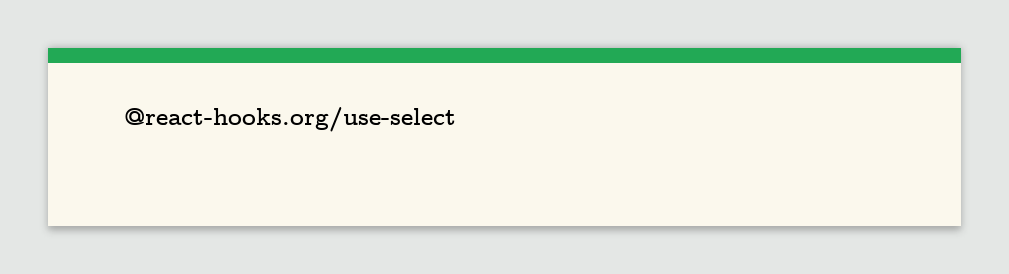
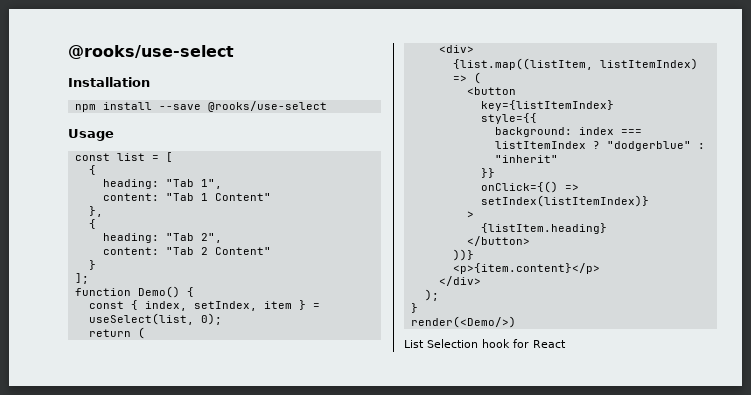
[124,107,456,132] @react-hooks.org/use-select -> [68,45,234,59] [68,77,150,87] [74,101,327,112] [68,129,114,141] [74,152,173,162] [88,165,96,175] [102,179,222,189] [102,193,271,201] [88,206,103,217] [88,219,96,229] [102,233,222,243] [102,247,271,255] [88,260,96,270] [74,273,89,284] [74,286,194,298] [88,300,320,311] [88,313,222,325] [88,327,145,339] [438,45,474,53] [452,58,698,70] [452,72,481,84] [466,87,516,95] [480,100,614,111] [480,113,537,124] [494,127,642,137] [494,141,705,151] [494,155,558,163] [480,168,495,178] [480,181,579,193] [480,195,649,207] [466,211,474,218] [480,223,607,234] [466,236,530,246] [452,249,474,261] [452,263,600,274] [438,276,481,286] [424,289,439,301] [410,303,418,313] [410,316,516,328] [404,339,566,348] @rooks/use-select // Installation // npm install --save @rooks/use-select // Usage // const list = [ // { // heading: "Tab 1", // content: "Tab 1 Content" // }, // { // heading: "Tab 2", // content: "Tab 2 Content" // } // ]; // function Demo() { // const { index, setIndex, item } = useSelect(list, 0); // return ( // <div> // {list.map((listItem, listItemIndex) => ( // <button // key={listItemIndex} // style={{ // background: index === listItemIndex ? "dodgerblue" : "inherit" // }} // onClick={() => setIndex(listItemIndex)} // > // {listItem.heading} // </button> // ))} // <p>{item.content}</p> // </div> // ); // } // render(<Demo/>) // List Selection hook for React

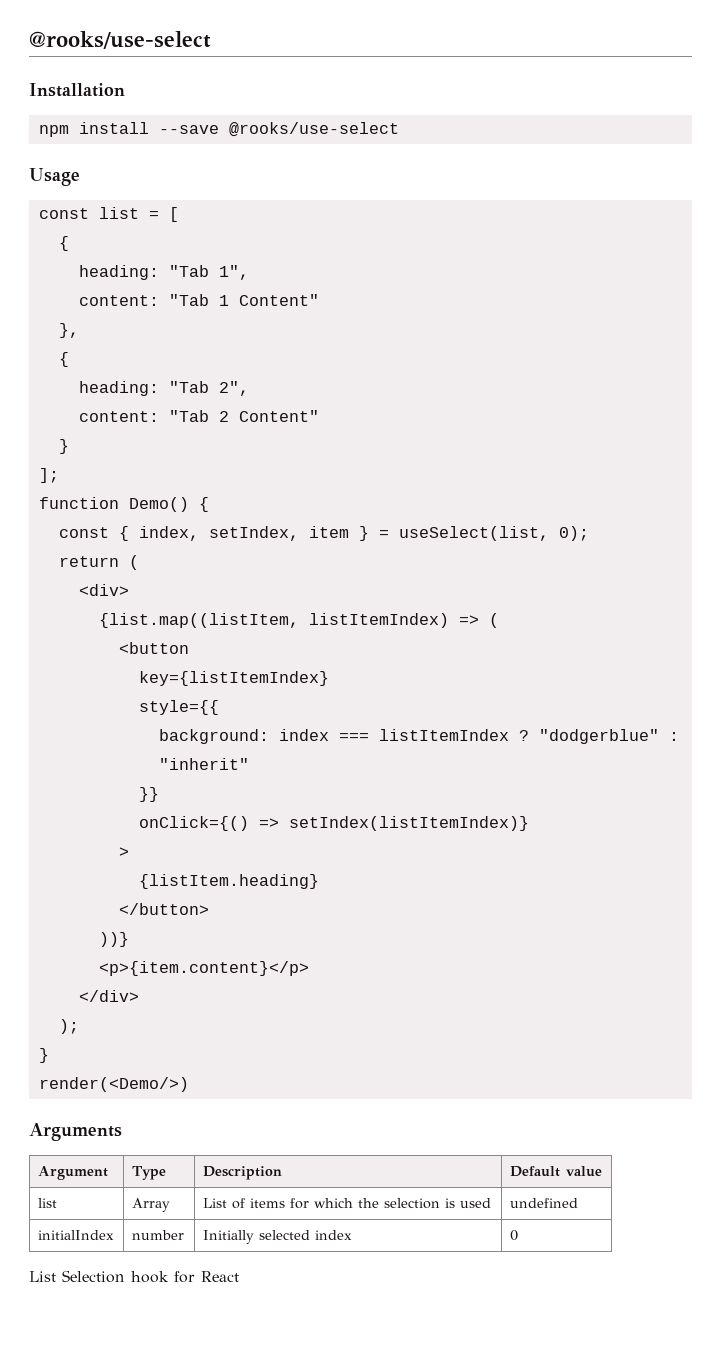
(516, 322) none -> [29,1123,122,1141] [38,1166,109,1180] [132,1166,167,1180] [203,1166,283,1180] [510,1166,603,1177] [38,1198,58,1208] [132,1198,171,1212] [203,1198,492,1209] [510,1198,579,1208] [38,1230,115,1240] [132,1230,185,1240] [203,1230,353,1244] [510,1230,519,1241] // Arguments // Argument | Type | Description | Default value // list | Array | List of items for which the selection is used | undefined // initialIndex | number | Initially selected index | 0

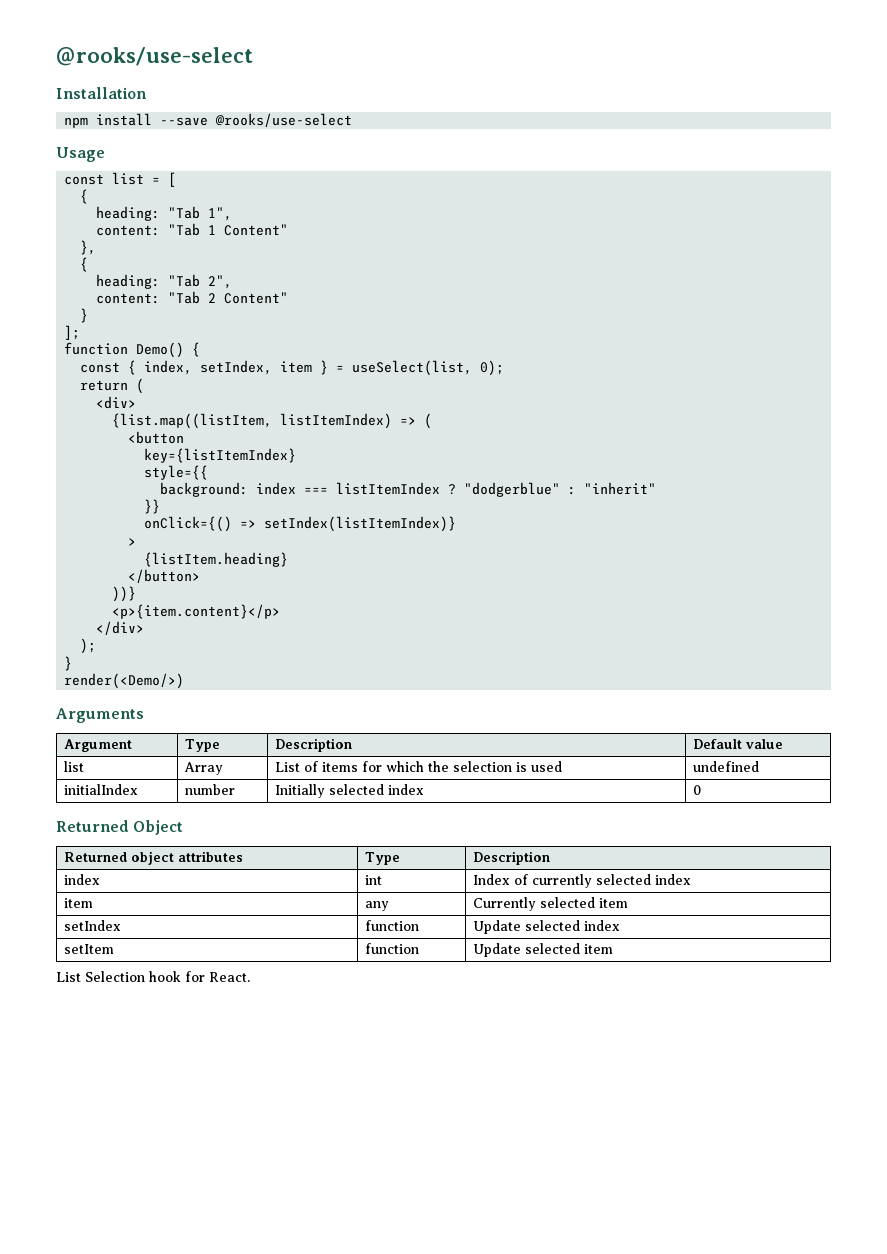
(519, 1235) none -> [56,820,184,835] [63,851,243,865] [364,852,400,865] [472,851,550,865] [63,874,100,885] [364,875,382,885] [472,874,691,888] [63,898,93,908] [364,901,389,911] [472,897,628,911] [63,920,121,931] [364,920,419,931] [472,920,620,934] [63,944,114,954] [364,943,419,954] [472,943,613,957] // Returned Object // Returned object attributes | Type | Description // index | int | Index of currently selected index // item | any | Currently selected item // setIndex | function | Update selected index // setItem | function | Update selected item
[201,1271,239,1282] React -> [209,972,250,982] React.

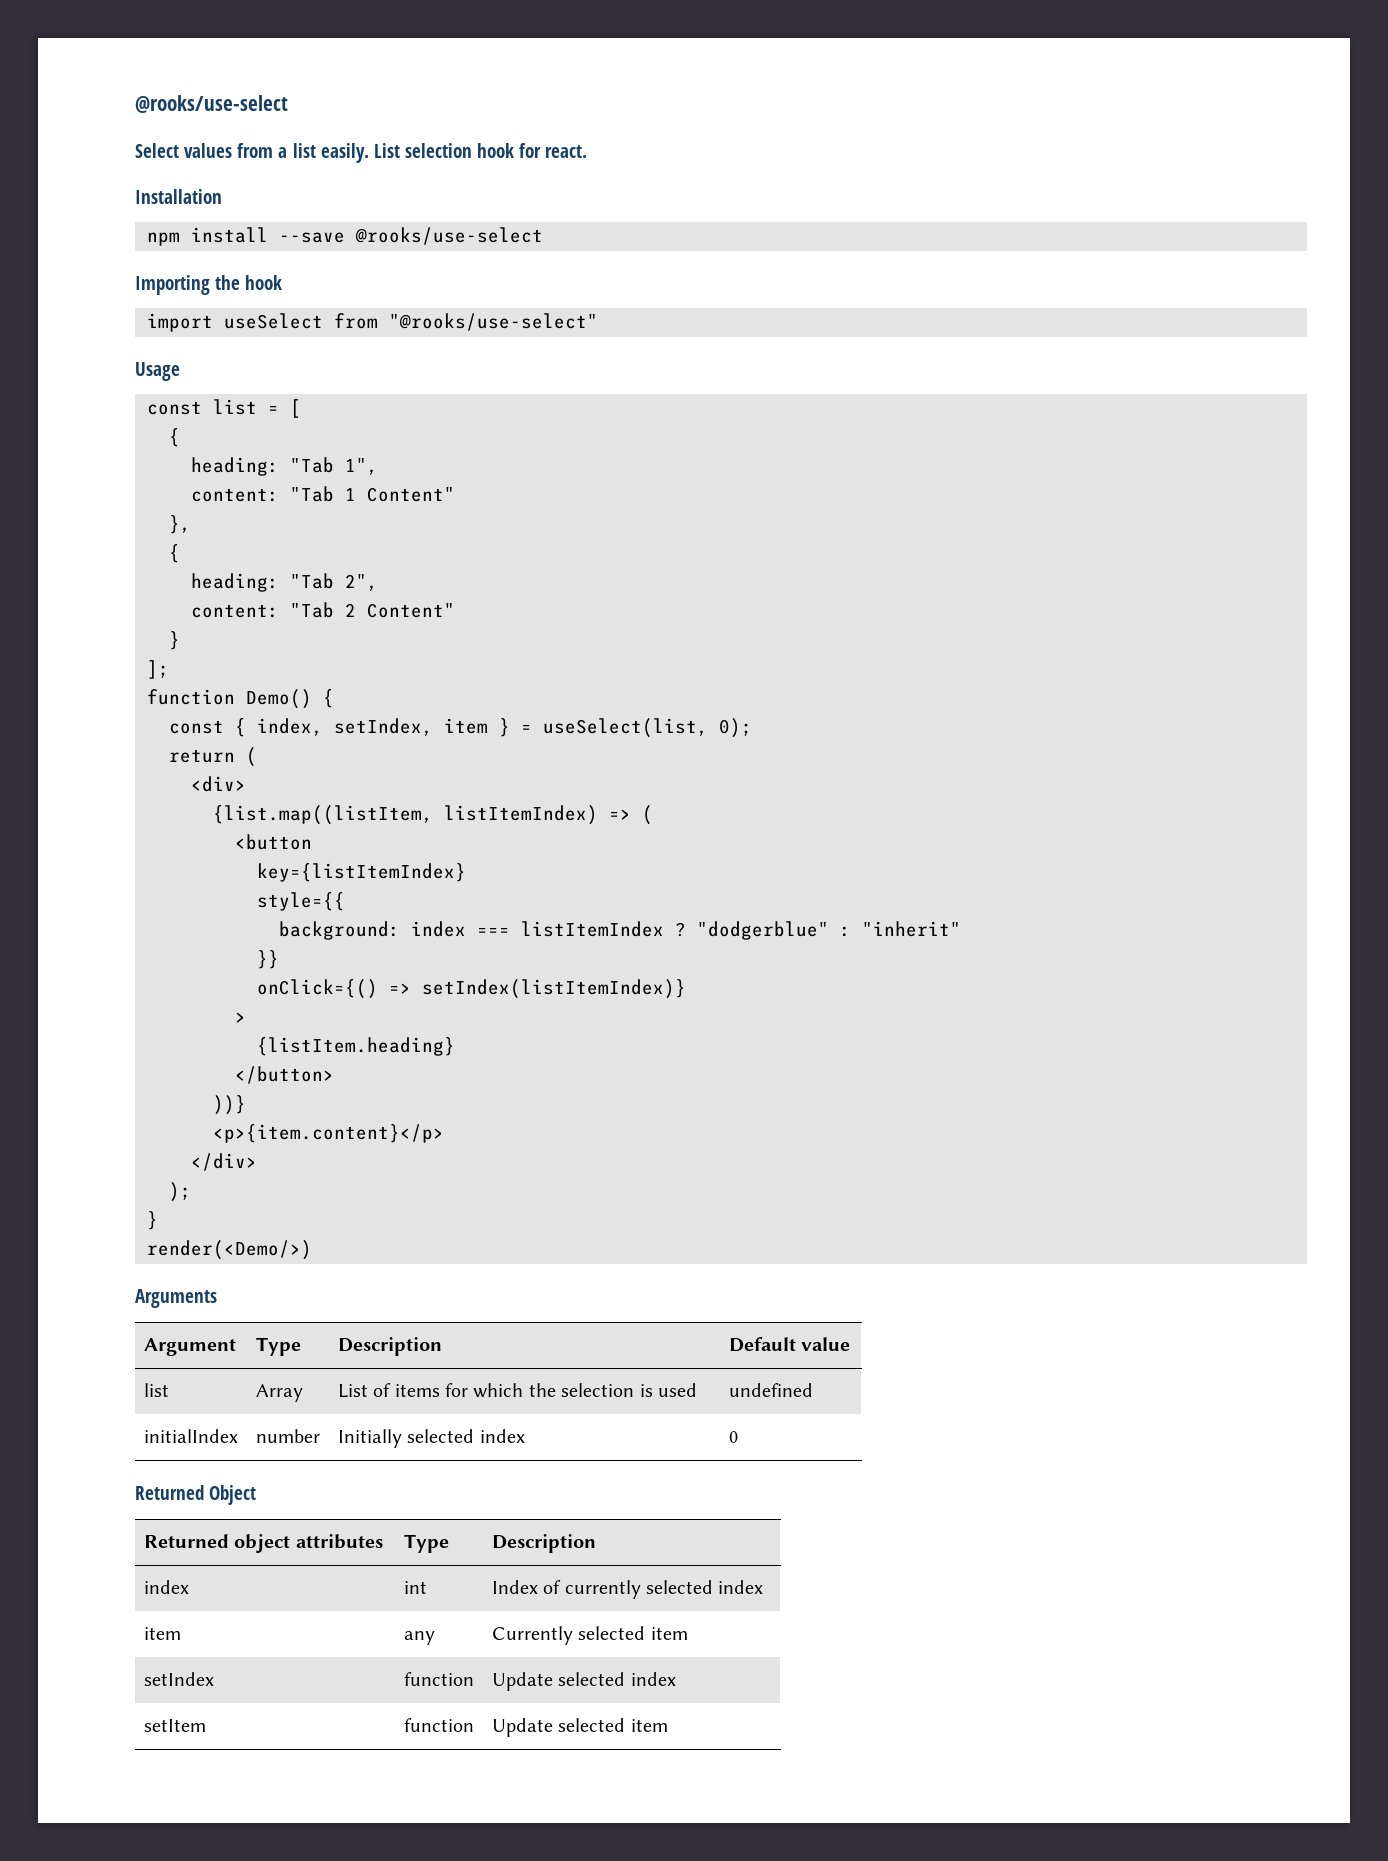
[56,47,253,66] @rooks/use-select -> [135,95,288,113] [135,143,588,163] @rooks/use-select // Select values from a list easily. List selection hook for react.
(353, 120) none -> [135,275,283,295] [147,313,598,332] // Importing the hook // import useSelect from "@rooks/use-select"
[56,971,250,982] // List Selection hook for React. -> (668, 1725) none

